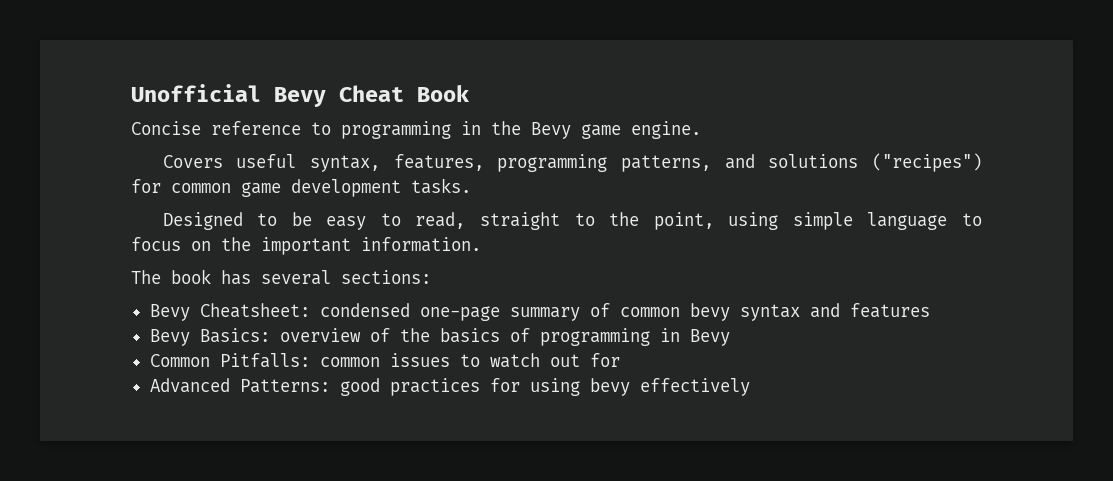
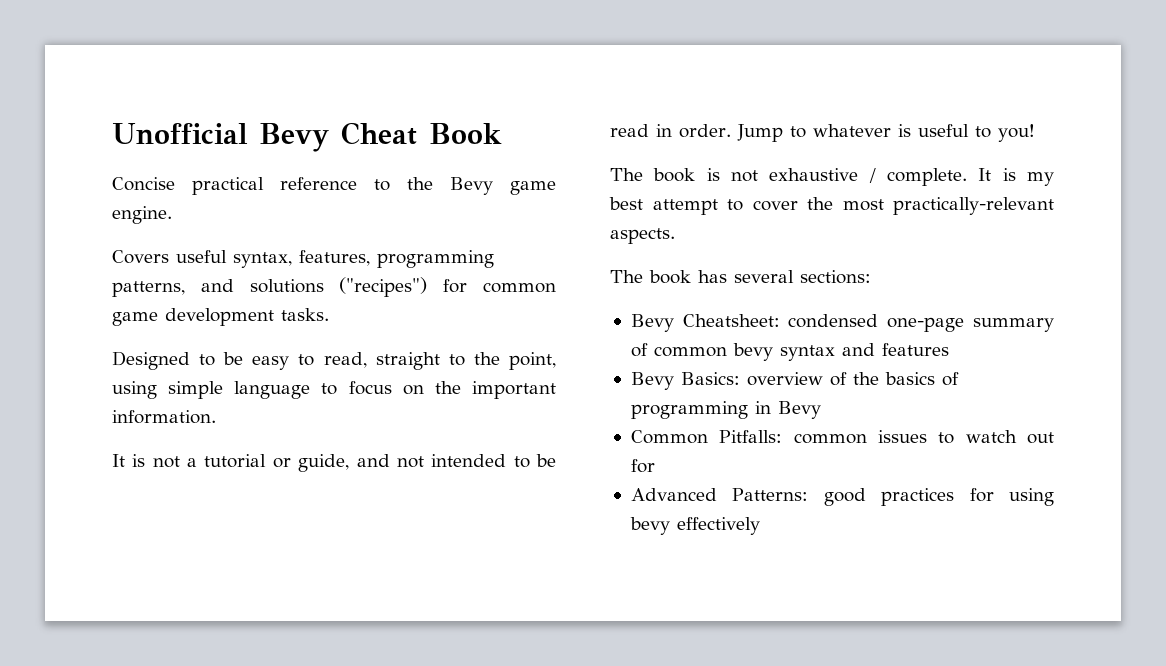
(201, 128) none -> [192,177,264,195] practical
[341,121,481,139] programming in -> (390, 185) none
(481, 244) none -> [112,454,556,472] [610,124,1035,142] [610,168,1054,186] [609,197,1054,215] [610,228,675,244] // It is not a tutorial or guide, and not intended to be read in order. Jump to whatever is useful to you! // The book is not exhaustive / complete. It is my best attempt to cover the most practically-relevant aspects.

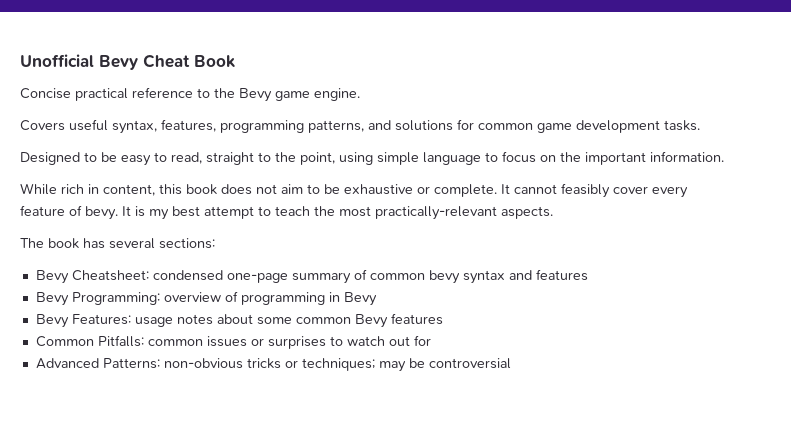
[339,277,428,297] ("recipes") -> (453, 125) none
[112,454,556,472] [610,124,1035,142] [610,168,967,186] It is not a tutorial or guide, and not intended to be read in order. Jump to whatever is useful to you! // The book is not exhaustive / complete. -> [20,183,688,198] [20,205,118,220] While rich in content, this book does not aim to be exhaustive or complete. It cannot feasibly cover every feature of bevy.
[752,200,798,211] cover -> [275,206,310,216] teach
[680,372,740,385] Basics: -> [71,292,160,305] Programming:
[852,372,959,386] the basics of -> (238, 296) none
(821, 410) none -> [35,313,443,328] // Bevy Features: usage notes about some common Bevy features
(927, 436) none -> [250,336,326,349] or surprises
[823,488,1054,506] [629,517,760,535] good practices for using bevy effectively -> [163,358,511,372] non-obvious tricks or techniques; may be controversial

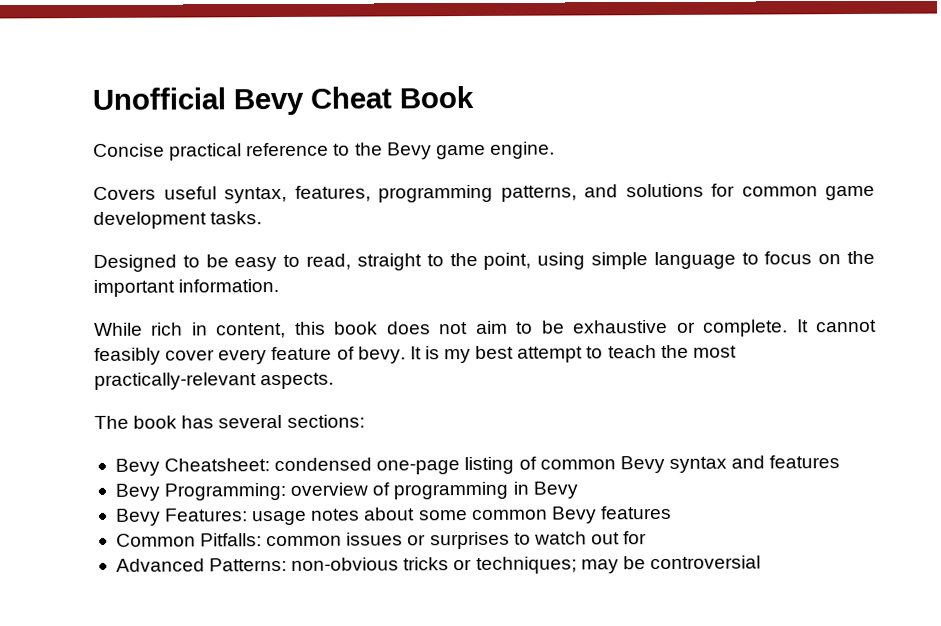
[291,272,351,284] summary -> [464,456,515,475] listing
[428,270,460,284] bevy -> [619,455,665,474] Bevy

